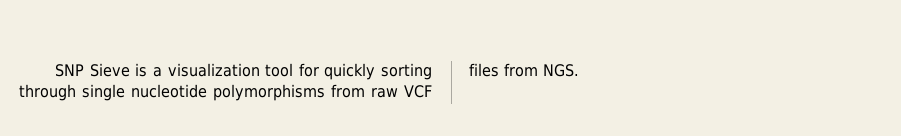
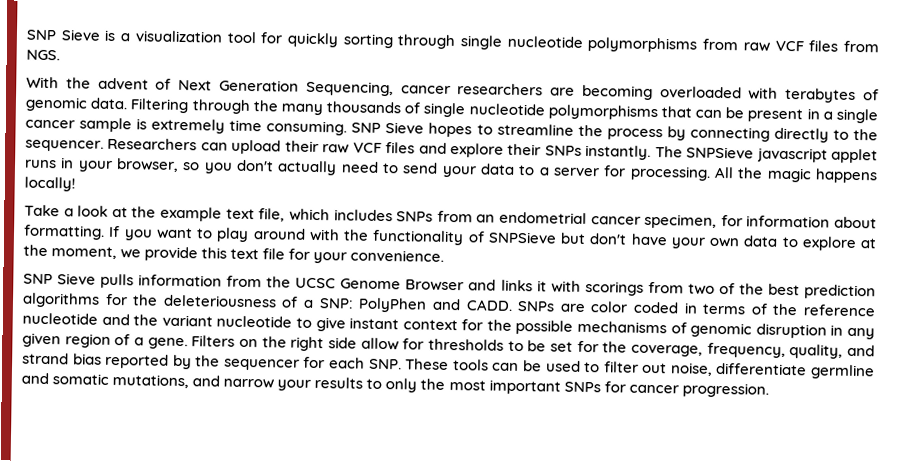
(579, 70) none -> [26,76,880,104] [25,96,878,124] [25,117,878,143] [25,137,878,164] [24,157,879,184] [24,176,76,192] [24,204,877,229] [23,224,877,252] [23,244,445,264] [23,273,877,300] [22,292,876,317] [22,312,875,340] [22,332,875,359] [22,352,875,380] [21,372,769,398] // With the advent of Next Generation Sequencing, cancer researchers are becoming overloaded with terabytes of genomic data. Filtering through the many thousands of single nucleotide polymorphisms that can be present in a single cancer sample is extremely time consuming. SNP Sieve hopes to streamline the process by connecting directly to the sequencer. Researchers can upload their raw VCF files and explore their SNPs instantly. The SNPSieve javascript applet runs in your browser, so you don't actually need to send your data to a server for processing. All the magic happens locally! // Take a look at the example text file, which includes SNPs from an endometrial cancer specimen, for information about formatting. If you want to play around with the functionality of SNPSieve but don't have your own data to explore at the moment, we provide this text file for your convenience. // SNP Sieve pulls information from the UCSC Genome Browser and links it with scorings from two of the best prediction algorithms for the deleteriousness of a SNP: PolyPhen and CADD. SNPs are color coded in terms of the reference nucleotide and the variant nucleotide to give instant context for the possible mechanisms of genomic disruption in any given region of a gene. Filters on the right side allow for thresholds to be set for the coverage, frequency, quality, and strand bias reported by the sequencer for each SNP. These tools can be used to filter out noise, differentiate germline and somatic mutations, and narrow your results to only the most important SNPs for cancer progression.

